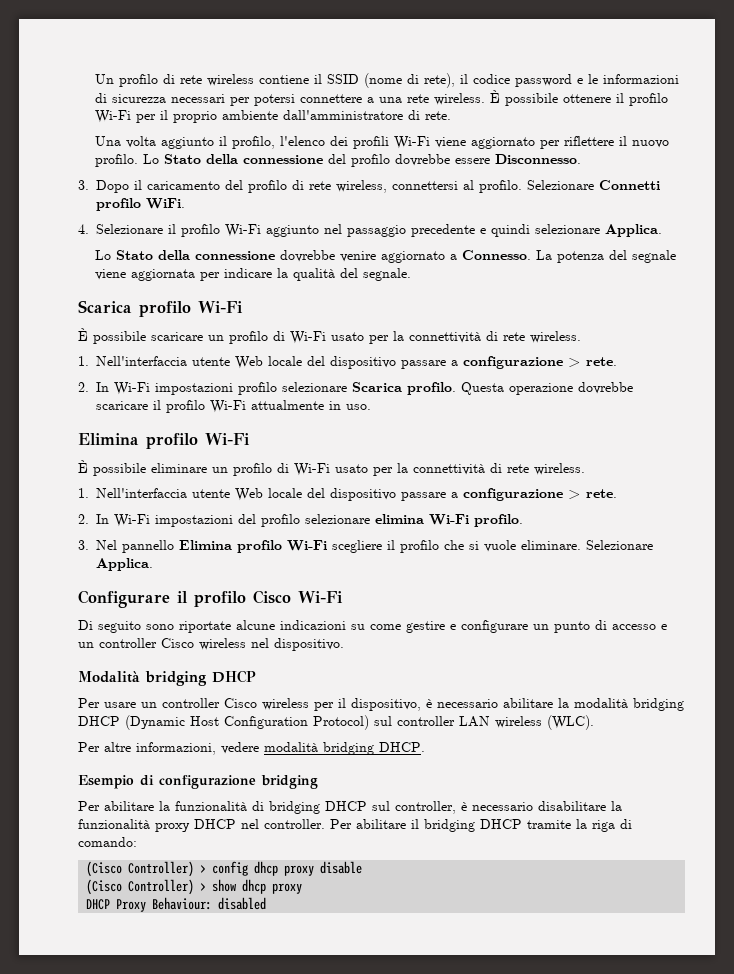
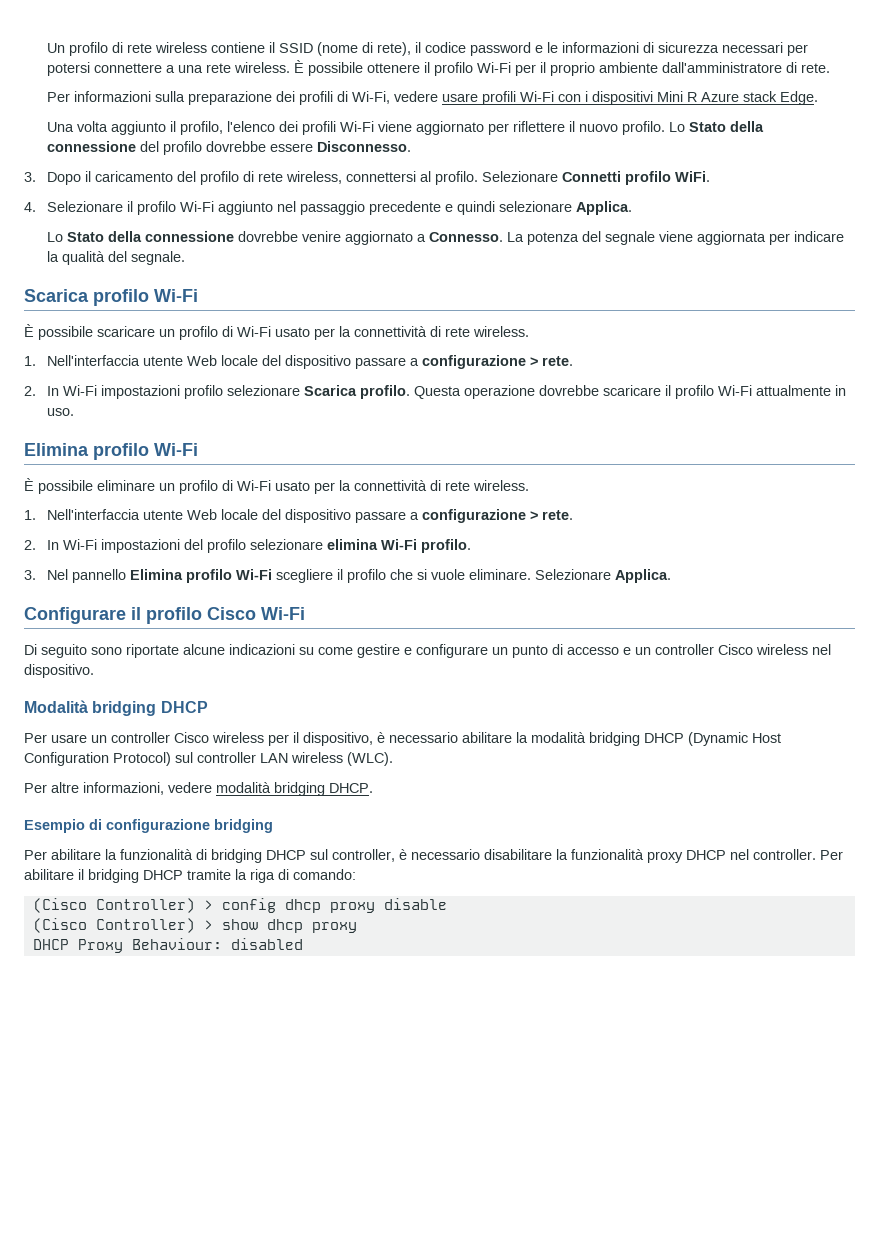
(451, 115) none -> [47,91,819,105] // Per informazioni sulla preparazione dei profili di Wi-Fi, vedere usare profili Wi-Fi con i dispositivi Mini R Azure stack Edge.

